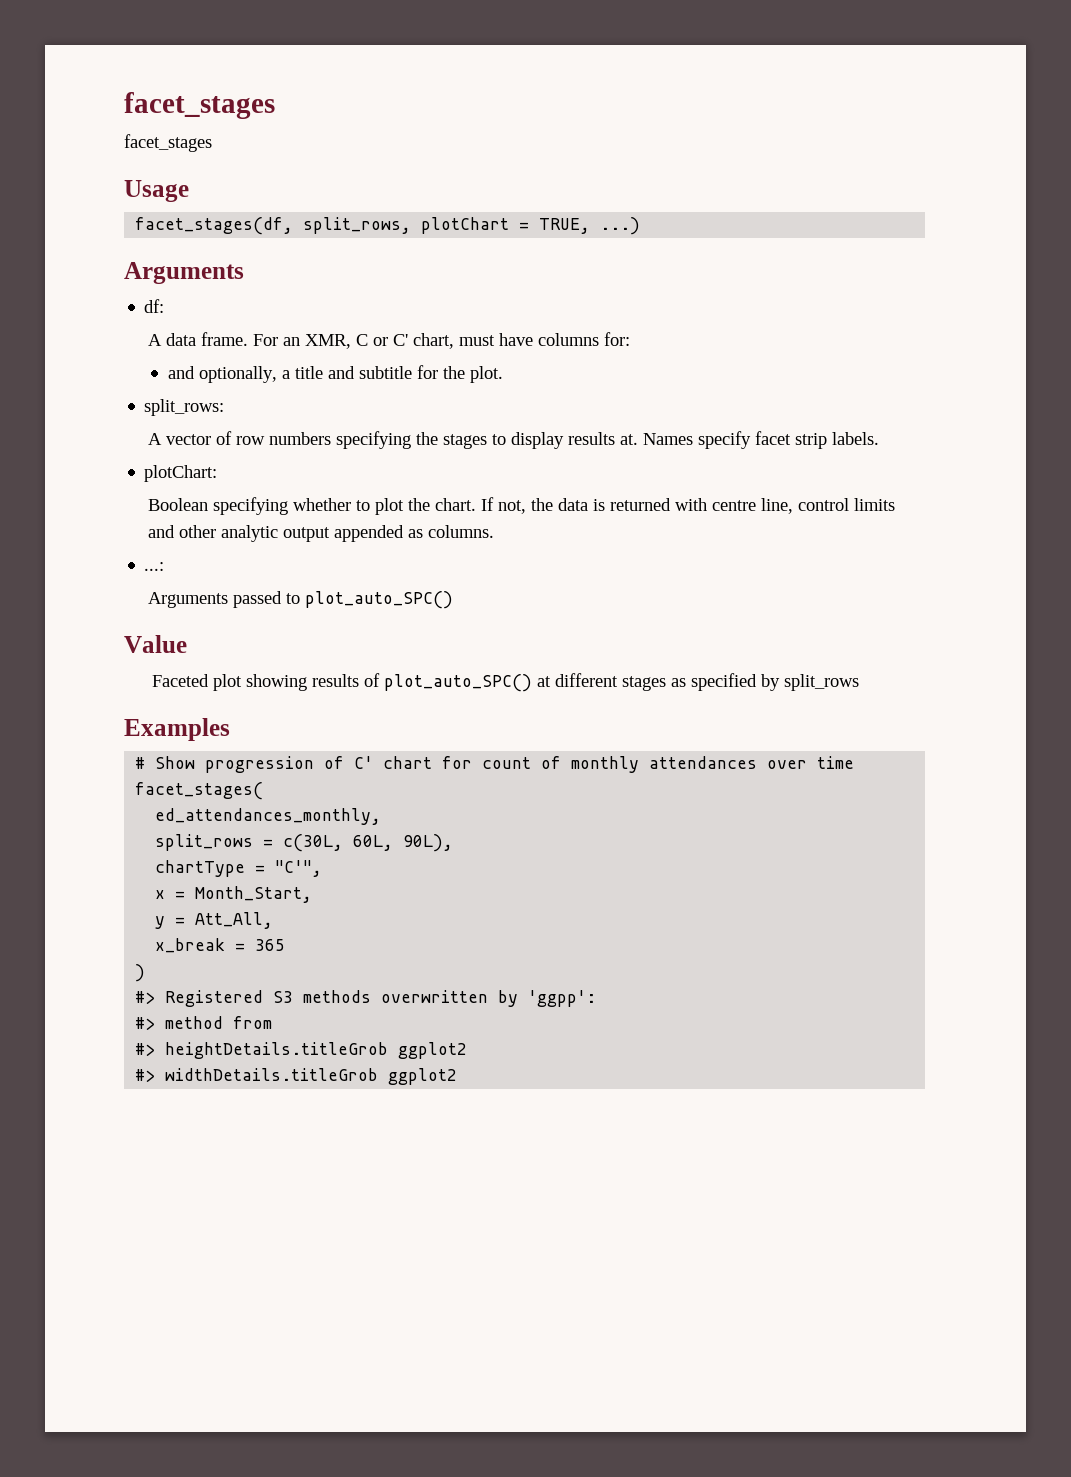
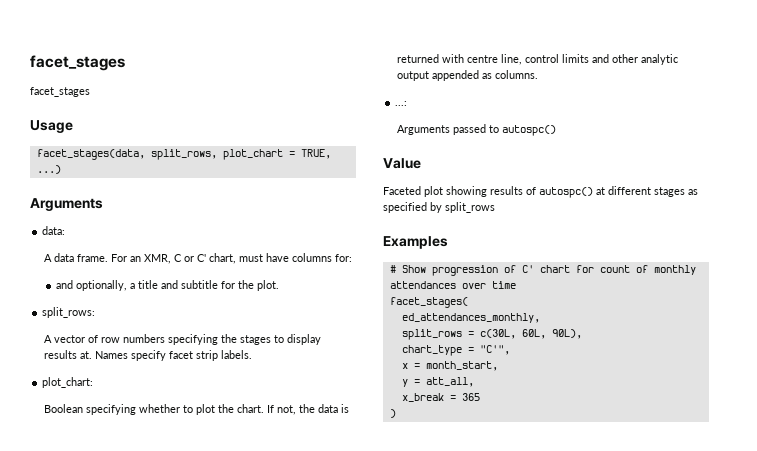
[135,217,510,235] facet_stages(df, split_rows, plotChart -> [36,149,283,160] facet_stages(data, split_rows, plot_chart
[144,299,165,313] df: -> [42,226,66,235] data:
[144,465,218,482] plotChart: -> [42,377,94,388] plot_chart:
[304,591,453,609] plot_auto_SPC() -> [501,125,556,136] autospc()
[384,674,533,692] plot_auto_SPC() -> [539,187,593,198] autospc()
[155,860,246,877] chartType -> [401,345,462,356] chart_type
[195,886,313,903] Month_Start, -> [425,361,498,371] month_start,
[195,912,274,929] Att_All, -> [425,377,474,387] att_all,
[135,990,597,1007] [135,1016,273,1030] [135,1042,468,1059] [135,1068,458,1085] // #> Registered S3 methods overwritten by 'ggpp': // #> method from // #> heightDetails.titleGrob ggplot2 // #> widthDetails.titleGrob ggplot2 -> (396, 413) none

